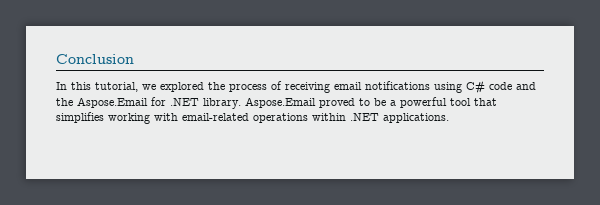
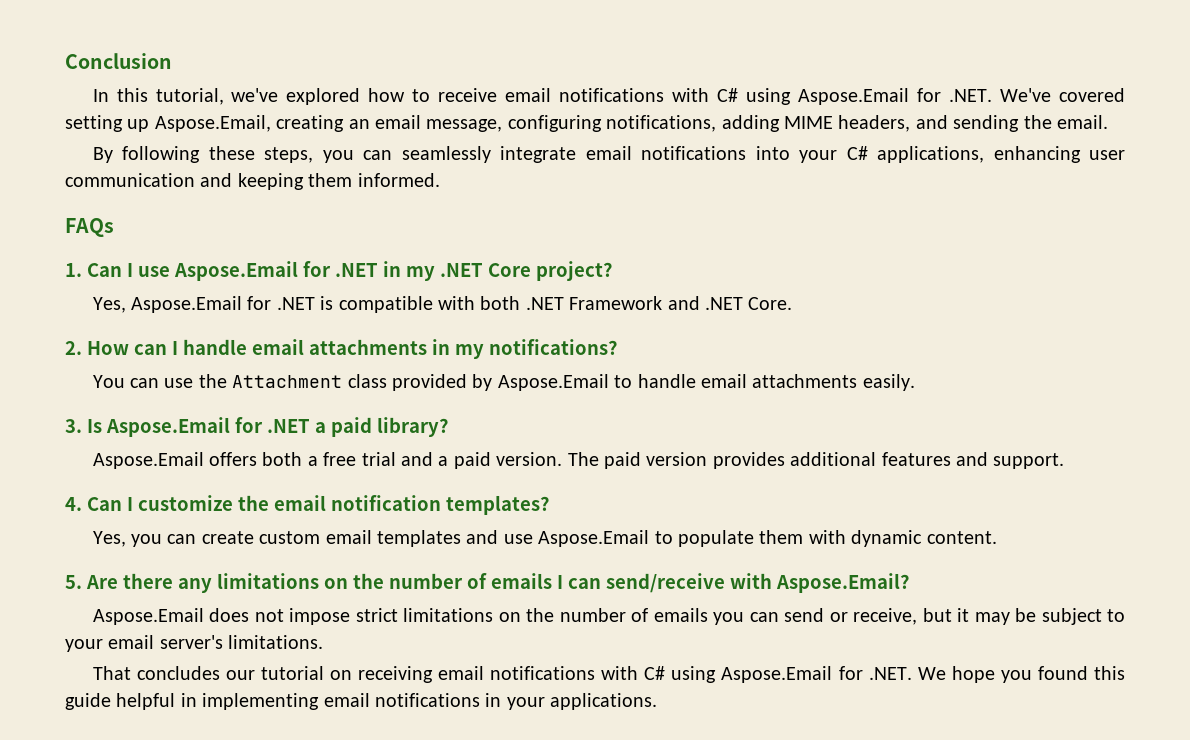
[142,80,536,94] [56,97,497,109] [56,112,379,124] we explored the process of receiving email notifications using C# code and the Aspose.Email for .NET library. Aspose.Email proved to be a powerful tool that simplifies working with email-related operations within .NET -> [231,88,1125,105] [65,115,1108,132] [92,146,1125,163] [65,173,440,190] [65,218,114,237] [65,261,613,281] [92,296,793,313] [65,339,618,359] [92,374,915,391] [65,417,449,437] [92,452,1065,469] [65,495,550,515] [92,530,997,547] [65,573,910,593] [92,608,1126,625] [65,635,324,652] [92,666,1125,683] [65,693,545,710] we've explored how to receive email notifications with C# using Aspose.Email for .NET. We've covered setting up Aspose.Email, creating an email message, configuring notifications, adding MIME headers, and sending the email. // By following these steps, you can seamlessly integrate email notifications into your C# applications, enhancing user communication and keeping them informed. // FAQs // 1. Can I use Aspose.Email for .NET in my .NET Core project? // Yes, Aspose.Email for .NET is compatible with both .NET Framework and .NET Core. // 2. How can I handle email attachments in my notifications? // You can use the Attachment class provided by Aspose.Email to handle email attachments easily. // 3. Is Aspose.Email for .NET a paid library? // Aspose.Email offers both a free trial and a paid version. The paid version provides additional features and support. // 4. Can I customize the email notification templates? // Yes, you can create custom email templates and use Aspose.Email to populate them with dynamic content. // 5. Are there any limitations on the number of emails I can send/receive with Aspose.Email? // Aspose.Email does not impose strict limitations on the number of emails you can send or receive, but it may be subject to your email server's limitations. // That concludes our tutorial on receiving email notifications with C# using Aspose.Email for .NET. We hope you found this guide helpful in implementing email notifications in your

